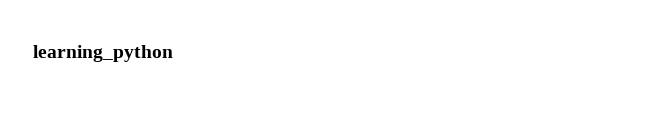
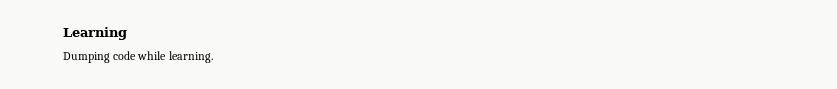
[33,45,173,62] learning_python -> [63,27,127,40] [63,51,213,63] Learning // Dumping code while learning.

